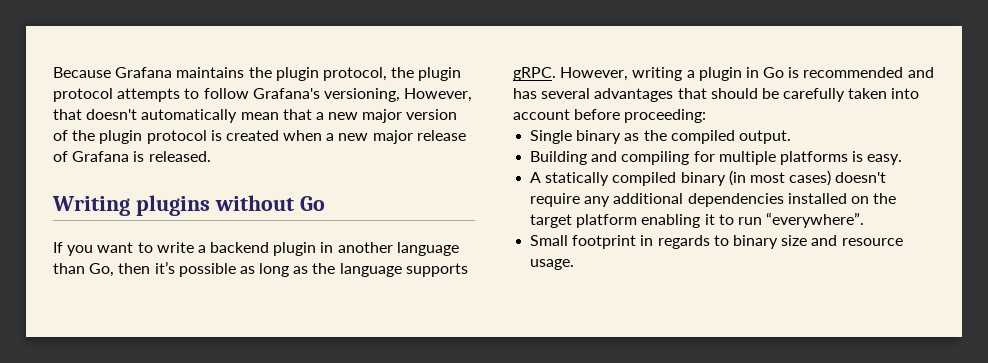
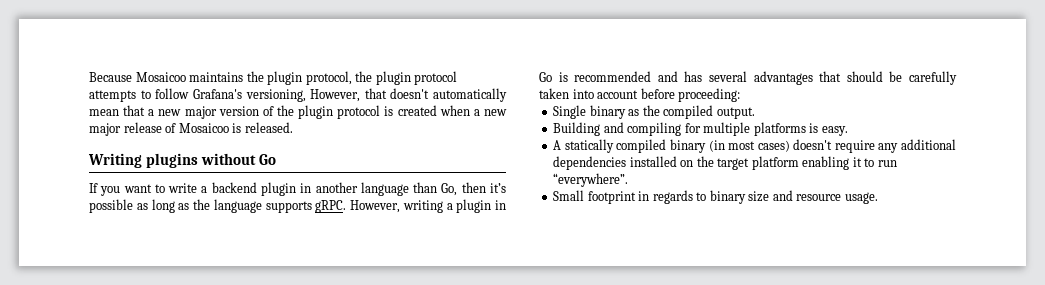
[115,67,173,78] Grafana -> [135,72,186,82] Mosaicoo
[72,151,130,162] Grafana -> [178,123,229,133] Mosaicoo

